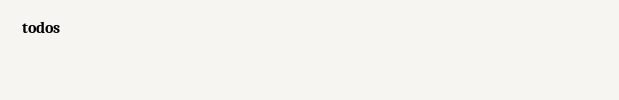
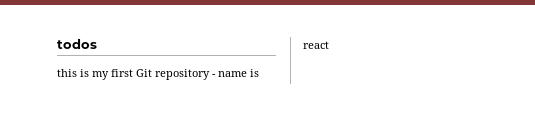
(60, 27) none -> [57,69,259,80] [303,41,329,49] // this is my first Git repository - name is react

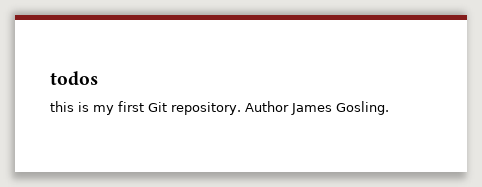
[155,69,259,80] [303,41,329,49] repository - name is react -> [171,101,389,115] repository. Author James Gosling.

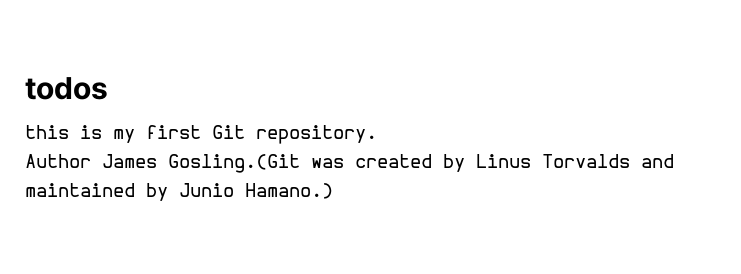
(241, 108) none -> (377, 134) //
[335,101,389,115] Gosling. -> [168,154,674,173] [25,183,333,201] Gosling.(Git was created by Linus Torvalds and maintained by Junio Hamano.)

